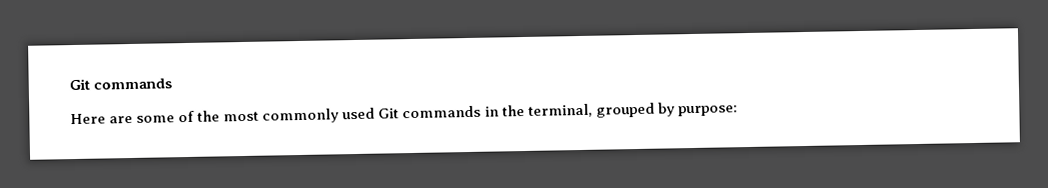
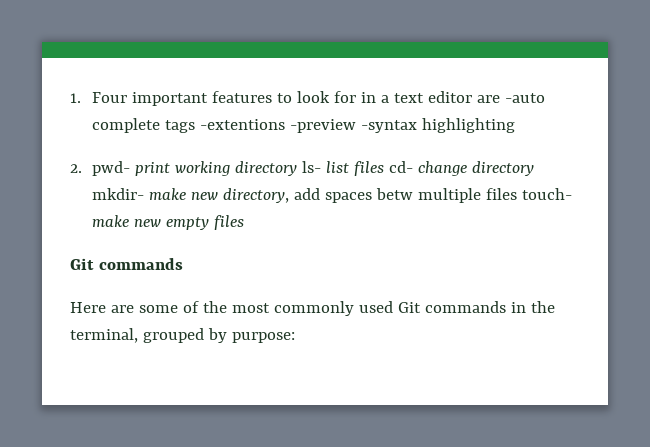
(69, 84) none -> [70,91,545,106] [92,118,516,133] [70,161,534,176] [92,188,572,203] [92,215,245,230] 1. Four important features to look for in a text editor are -auto complete tags -extentions -preview -syntax highlighting // 2. pwd- print working directory ls- list files cd- change directory mkdir- make new directory, add spaces betw multiple files touch- make new empty files //

